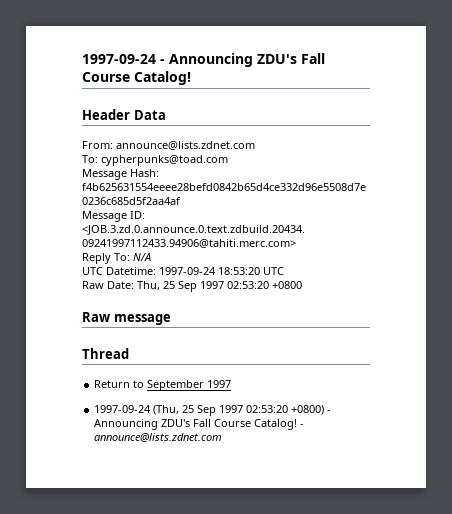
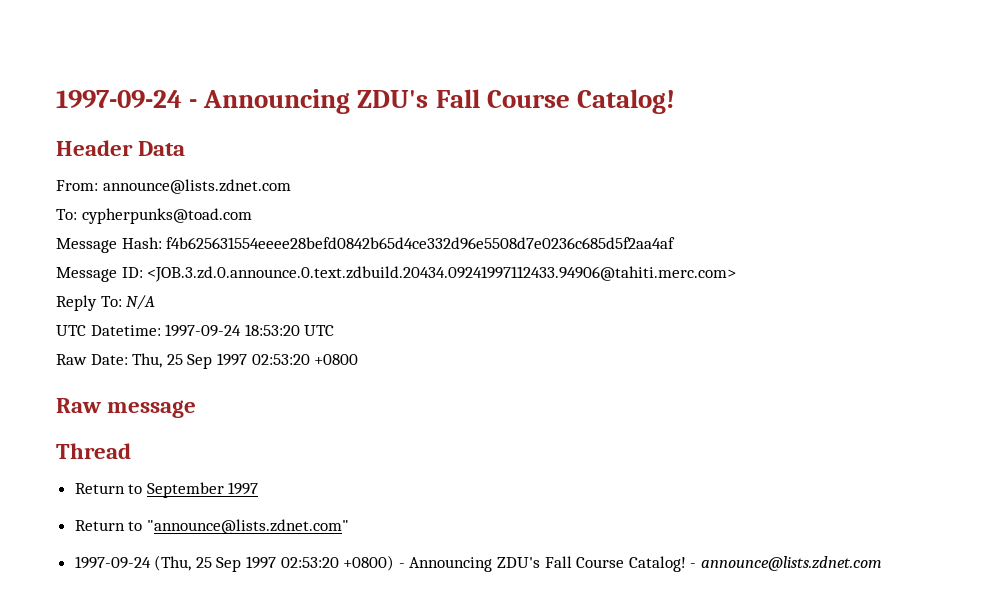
(232, 384) none -> [74,519,349,534] // Return to "announce@lists.zdnet.com"

